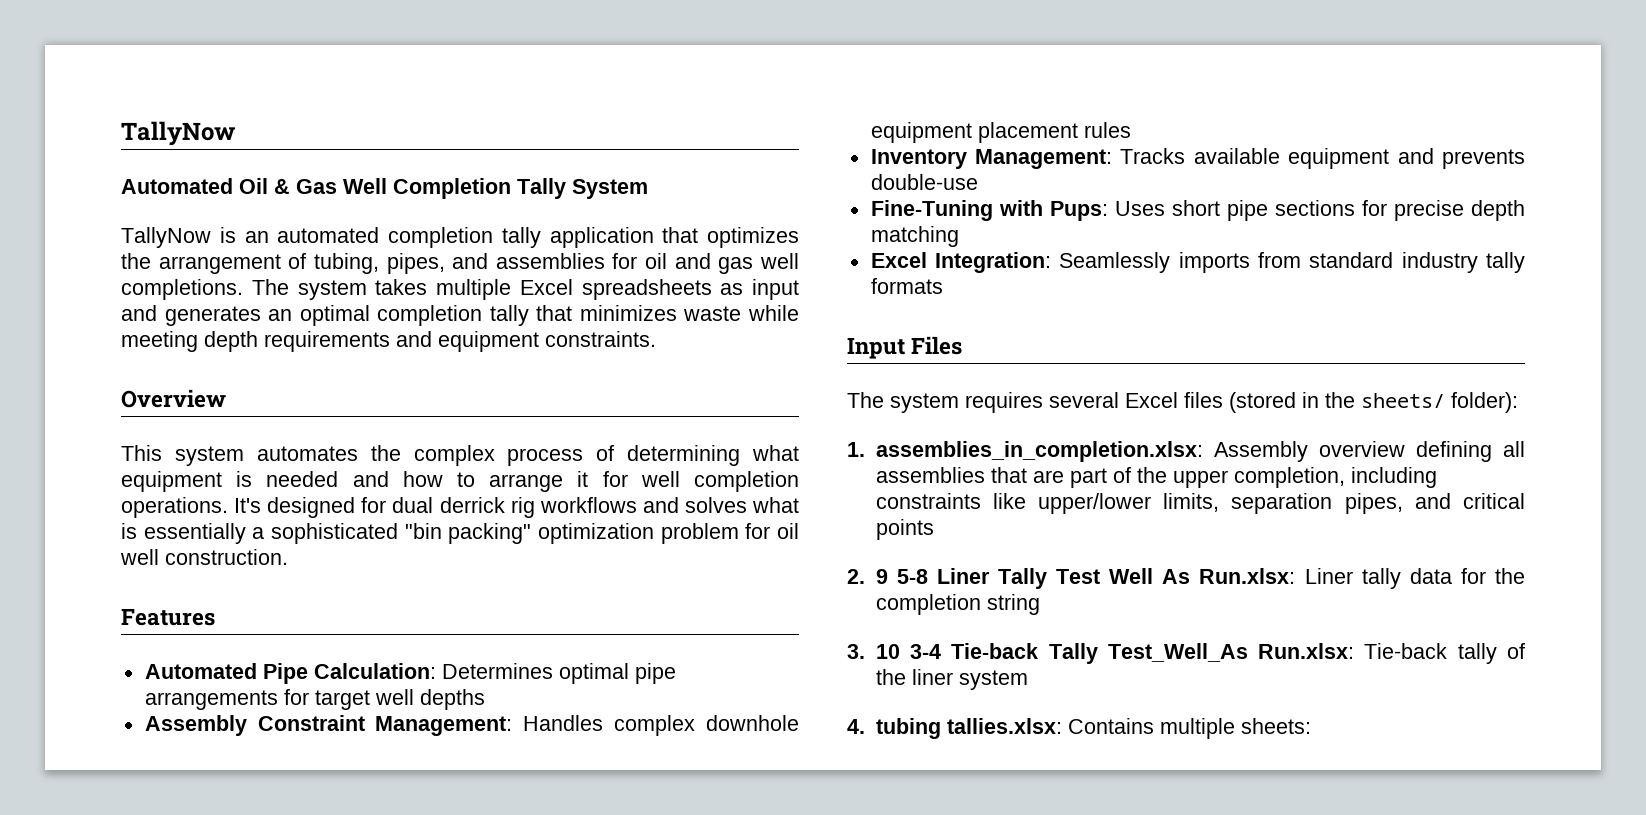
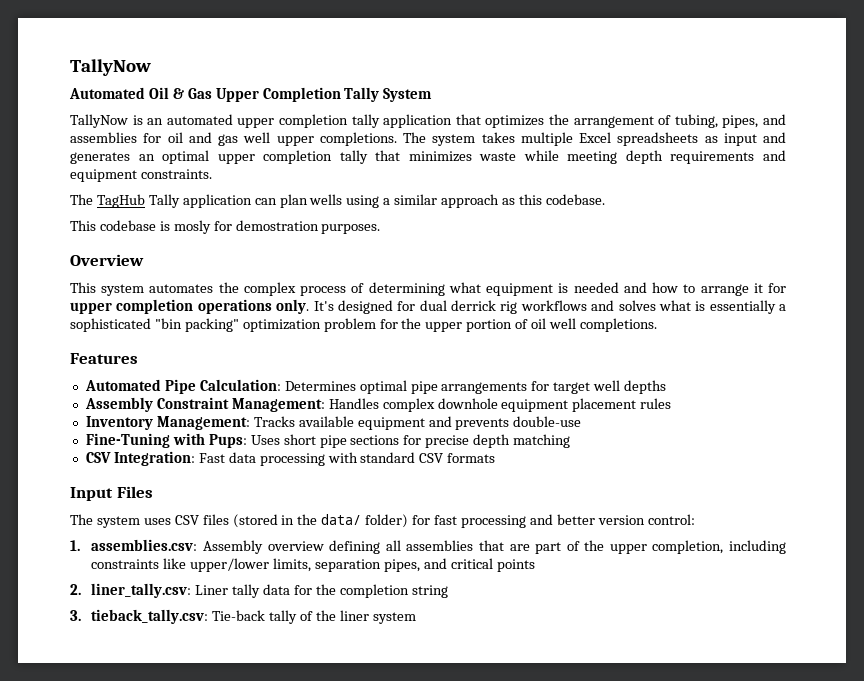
[343,178,387,194] Well -> [215,88,259,102] Upper
(380, 235) none -> [237,118,275,128] upper
(799, 261) none -> [276,136,314,146] upper
(370, 315) none -> [217,154,255,164] upper
(656, 339) none -> [70,194,605,208] [70,220,381,234] // The TagHub Tally application can plan wells using a similar approach as this codebase. // This codebase is mosly for demostration purposes.
[640,471,799,492] [121,497,228,518] well completion operations. -> [70,299,310,314] upper completion operations only.
(771, 531) none -> [401,318,529,332] the upper portion of
[165,549,288,565] construction. -> [579,318,657,332] completions.
[870,252,1525,273] Excel Integration: Seamlessly imports from standard industry tally -> [85,451,444,466] CSV Integration: Fast data processing with standard CSV
[965,392,1178,413] requires several Excel -> [143,515,199,525] uses CSV
[1361,392,1518,413] sheets/ folder): -> [321,514,695,528] data/ folder) for fast processing and better version control:
[875,441,1203,462] assemblies_in_completion.xlsx: -> [91,539,198,551] assemblies.csv:
[875,568,1296,589] 9 5-8 Liner Tally Test Well As Run.xlsx: -> [91,583,192,598] liner_tally.csv:
[875,643,1355,664] 10 3-4 Tie-back Tally Test_Well_As Run.xlsx: -> [91,609,209,624] tieback_tally.csv:
[847,718,1311,739] // 4. tubing tallies.xlsx: Contains multiple sheets: -> (416, 618) none

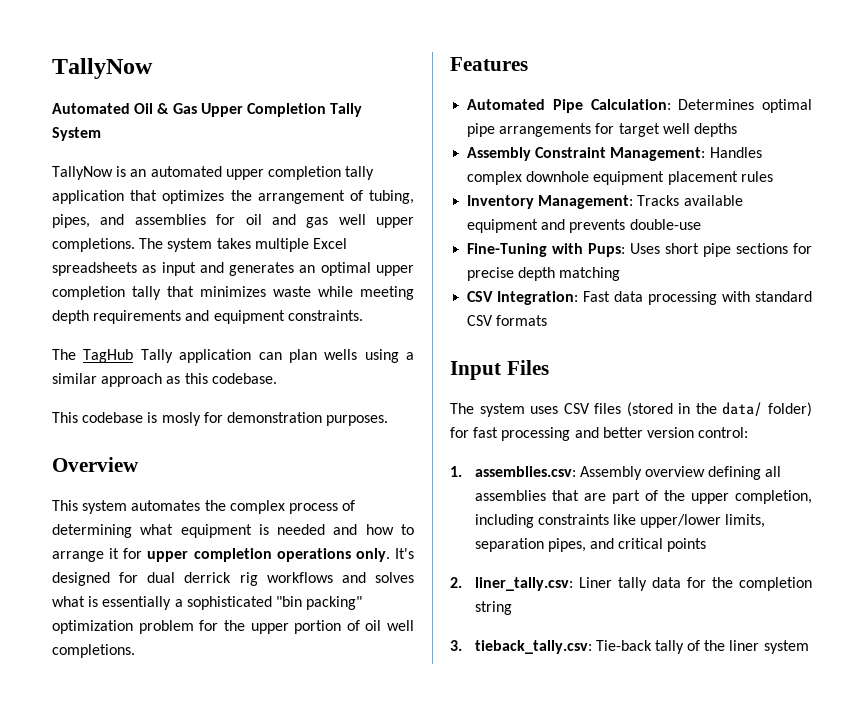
[235,220,319,231] demostration -> [226,412,322,423] demonstration

